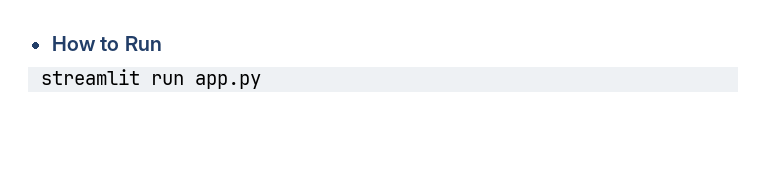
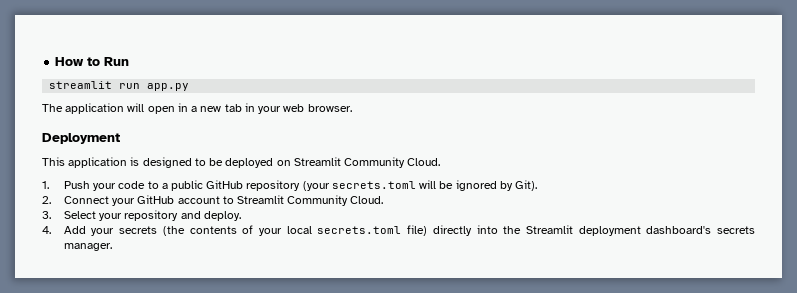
(261, 81) none -> [42,103,352,114] [42,133,120,144] [42,157,441,168] [42,180,538,191] [42,195,384,206] [42,210,241,221] [42,225,755,236] [63,243,112,251] // The application will open in a new tab in your web browser. // Deployment // This application is designed to be deployed on Streamlit Community Cloud. // 1. Push your code to a public GitHub repository (your secrets.toml will be ignored by Git). // 2. Connect your GitHub account to Streamlit Community Cloud. // 3. Select your repository and deploy. // 4. Add your secrets (the contents of your local secrets.toml file) directly into the Streamlit deployment dashboard's secrets manager.

